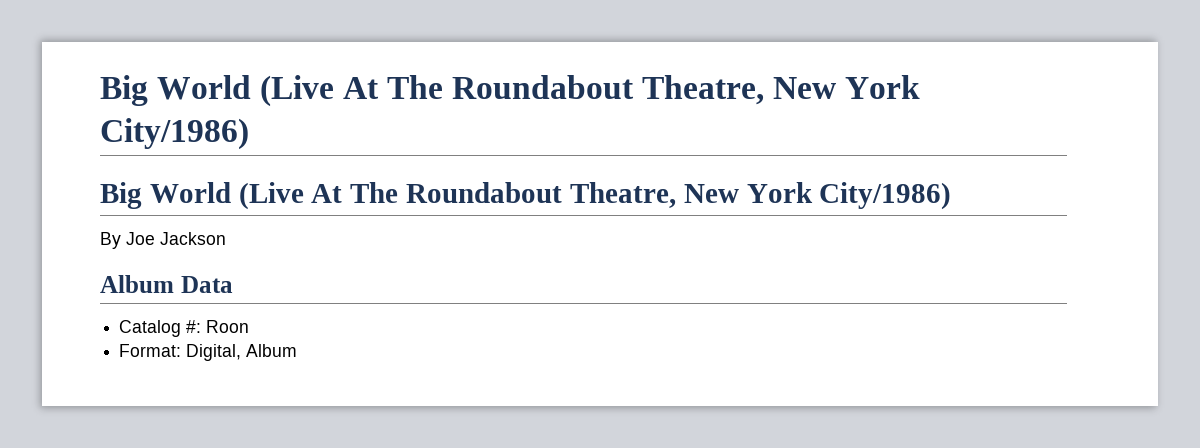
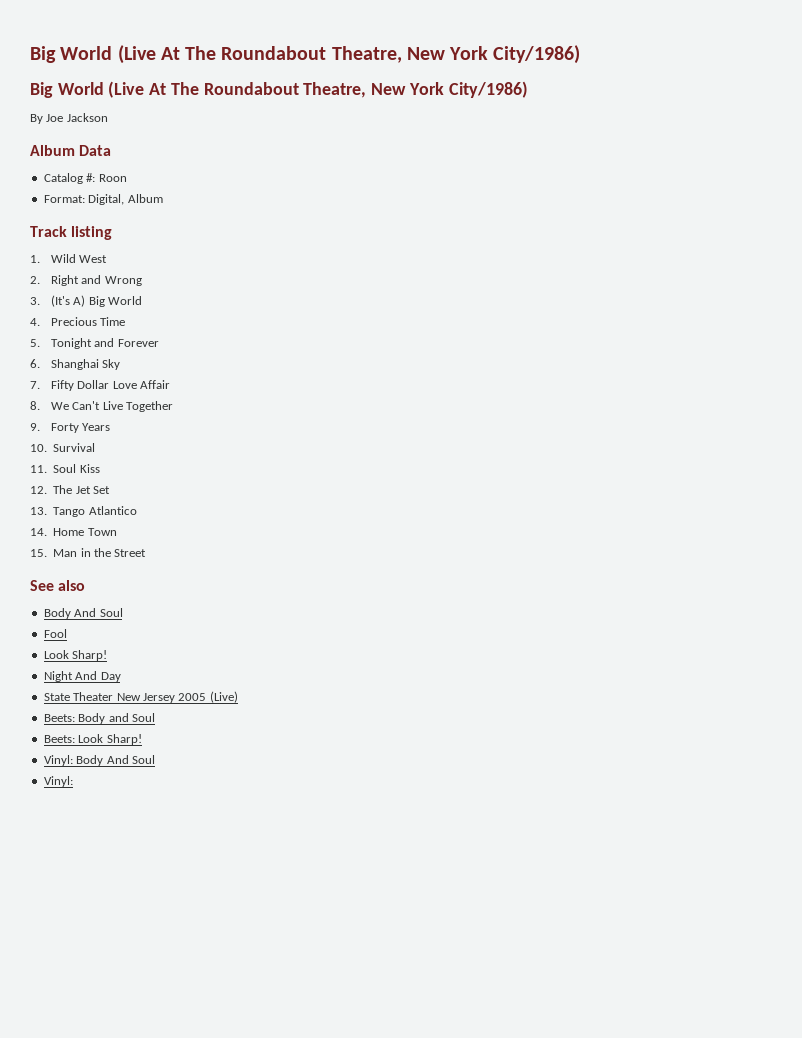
(298, 350) none -> [30,226,113,240] [30,254,108,263] [30,275,142,286] [30,295,143,307] [30,317,126,326] [30,338,159,349] [30,359,121,370] [30,380,171,391] [30,401,174,412] [30,423,111,433] [30,443,96,452] [30,464,100,473] [30,485,110,494] [30,506,137,517] [30,528,117,536] [30,548,147,557] [30,580,86,591] [43,608,123,619] [43,629,67,638] [43,650,108,661] [43,671,121,682] [43,691,238,703] [43,713,155,724] [43,734,142,745] [43,755,155,766] [43,776,73,787] // Track listing // 1. Wild West // 2. Right and Wrong // 3. (It's A) Big World // 4. Precious Time // 5. Tonight and Forever // 6. Shanghai Sky // 7. Fifty Dollar Love Affair // 8. We Can't Live Together // 9. Forty Years // 10. Survival // 11. Soul Kiss // 12. The Jet Set // 13. Tango Atlantico // 14. Home Town // 15. Man in the Street // See also // Body And Soul // Fool // Look Sharp! // Night And Day // State Theater New Jersey 2005 (Live) // Beets: Body and Soul // Beets: Look Sharp! // Vinyl: Body And Soul // Vinyl:

